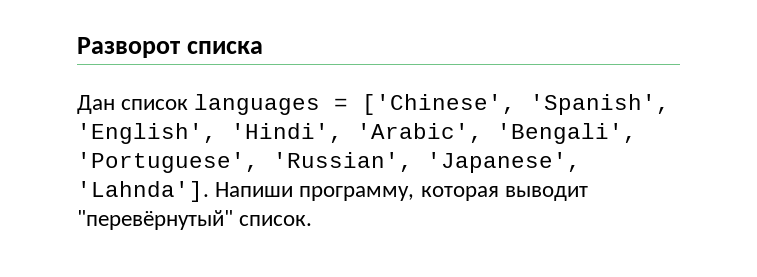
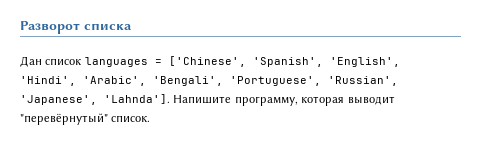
[215,182,294,197] Напиши -> [173,95,232,104] Напишите

